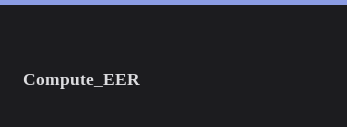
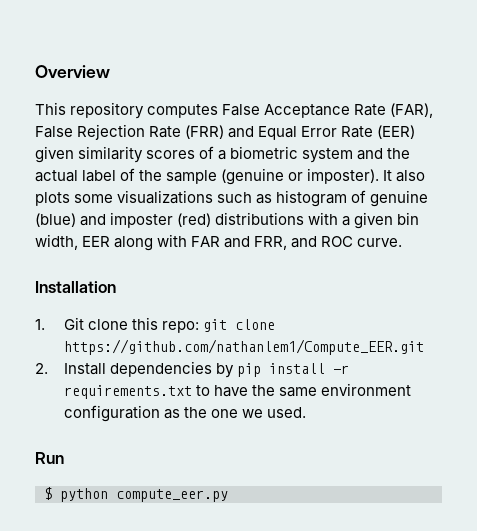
[23,74,140,89] Compute_EER -> [35,65,110,78] [35,102,434,119] [35,124,416,140] [35,146,411,163] [35,168,426,185] [35,190,429,207] [35,212,420,229] [35,234,403,251] [35,281,116,293] [35,317,275,333] [63,339,424,355] [35,361,349,378] [63,383,411,399] [63,405,306,422] [35,452,64,464] [44,487,228,502] Overview // This repository computes False Acceptance Rate (FAR), False Rejection Rate (FRR) and Equal Error Rate (EER) given similarity scores of a biometric system and the actual label of the sample (genuine or imposter). It also plots some visualizations such as histogram of genuine (blue) and imposter (red) distributions with a given bin width, EER along with FAR and FRR, and ROC curve. // Installation // 1. Git clone this repo: git clone https://github.com/nathanlem1/Compute_EER.git // 2. Install dependencies by pip install -r requirements.txt to have the same environment configuration as the one we used. // Run // $ python compute_eer.py

